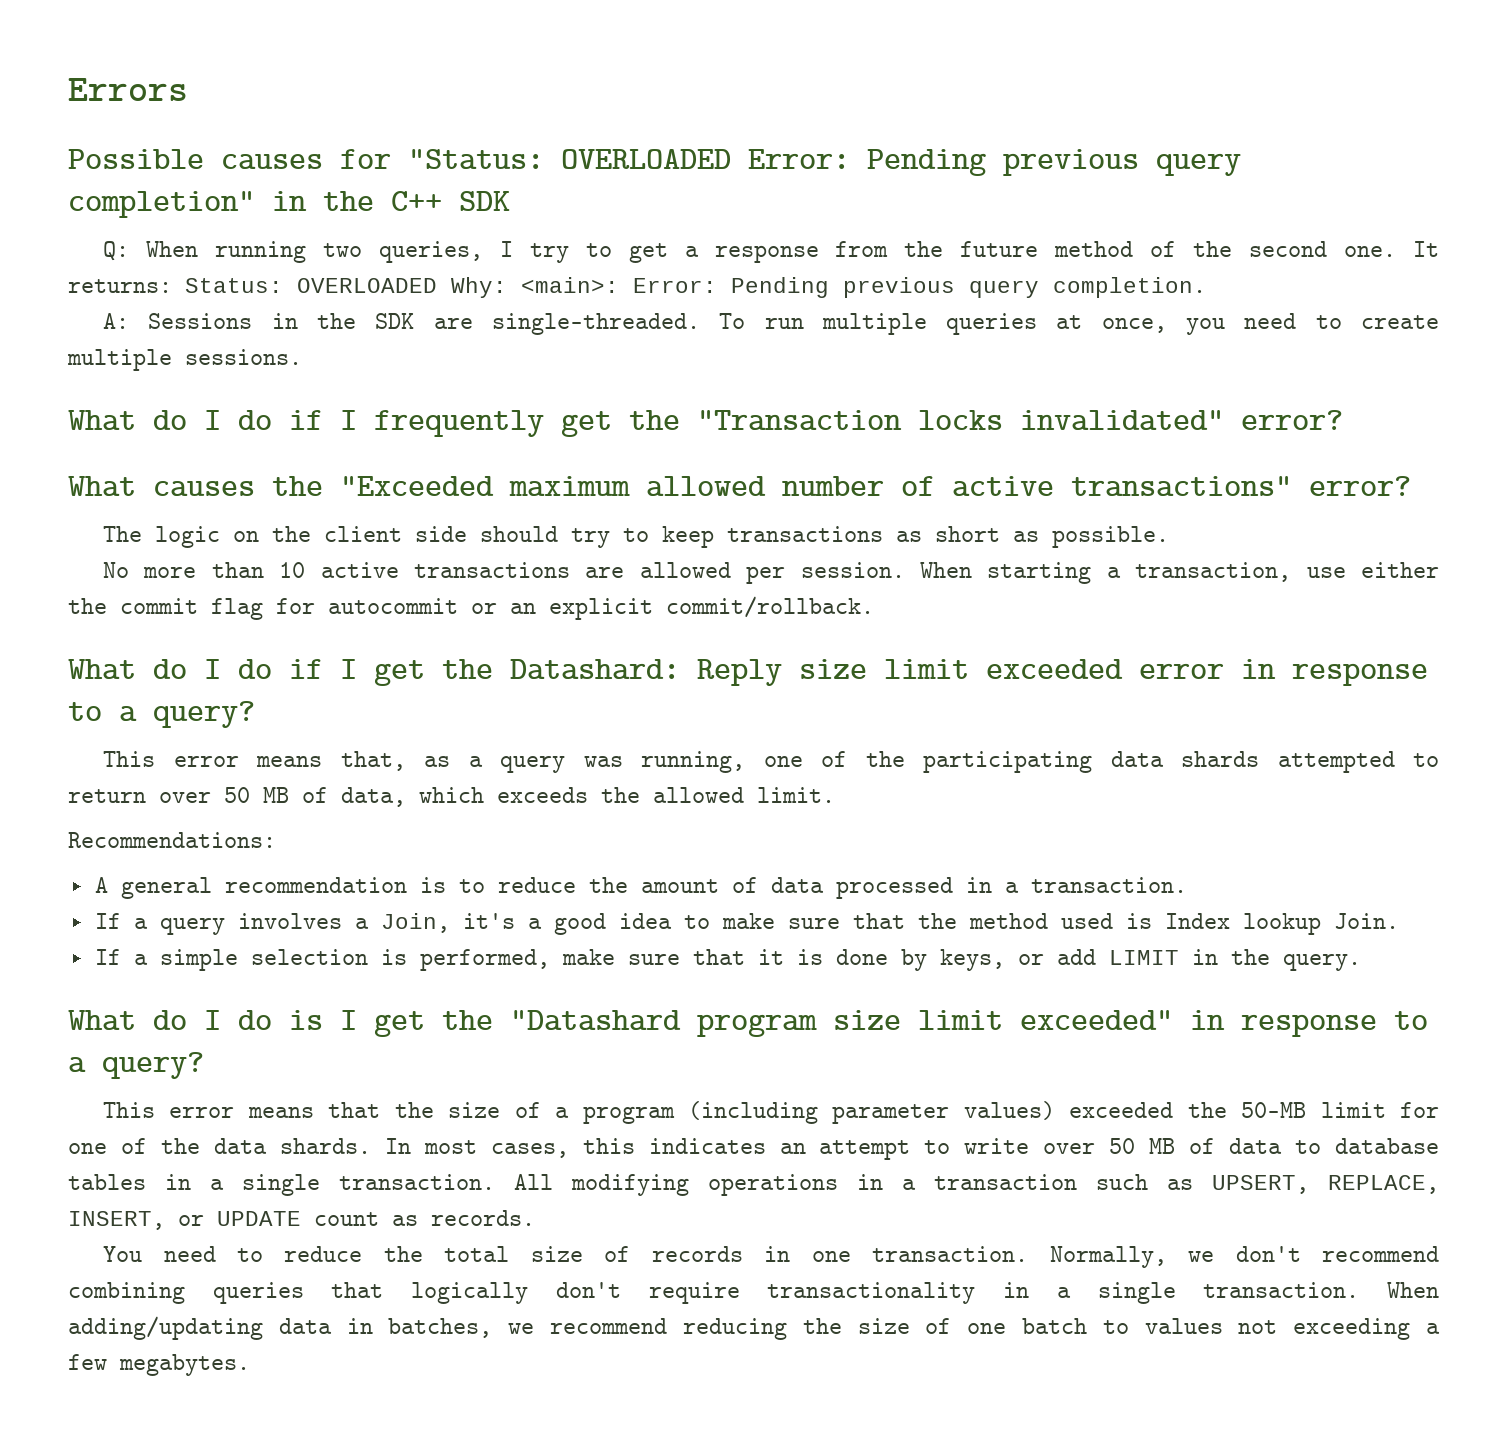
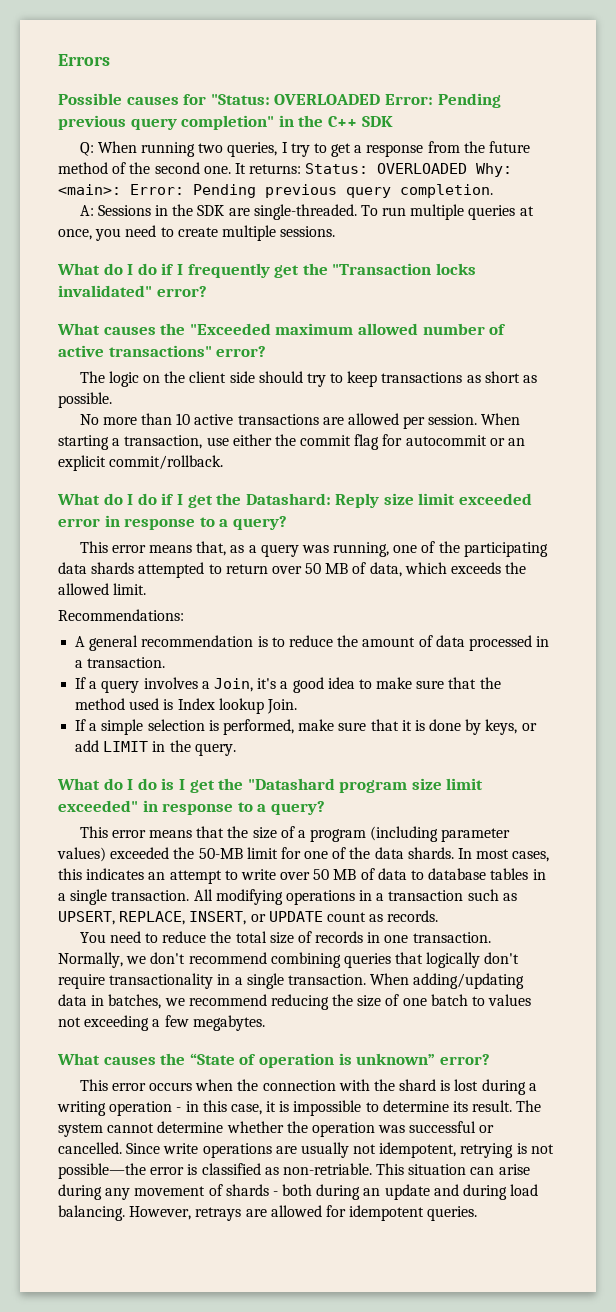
(250, 1365) none -> [57,1053,490,1068] [79,1079,537,1095] [57,1100,542,1116] [58,1121,495,1137] [58,1142,554,1158] [58,1163,530,1179] [58,1184,539,1200] [58,1205,478,1221] // What causes the “State of operation is unknown” error? // This error occurs when the connection with the shard is lost during a writing operation - in this case, it is impossible to determine its result. The system cannot determine whether the operation was successful or cancelled. Since write operations are usually not idempotent, retrying is not possible—the error is classified as non-retriable. This situation can arise during any movement of shards - both during an update and during load balancing. However, retrays are allowed for idempotent queries.

